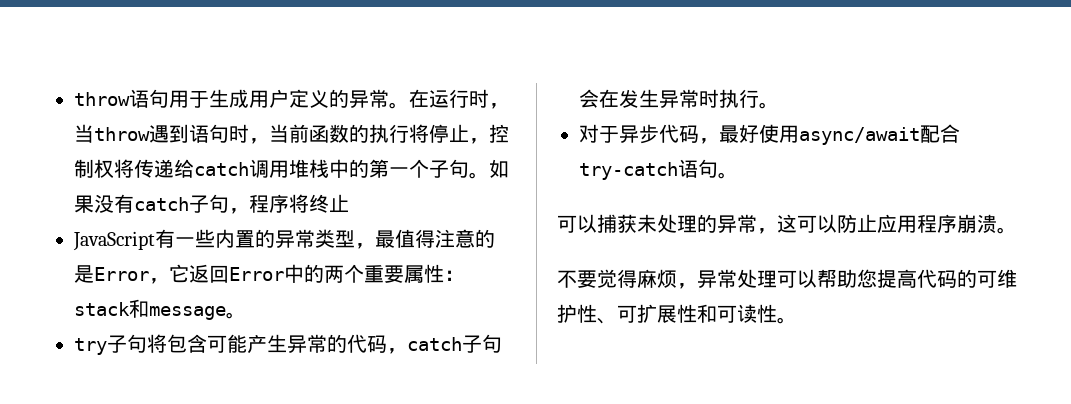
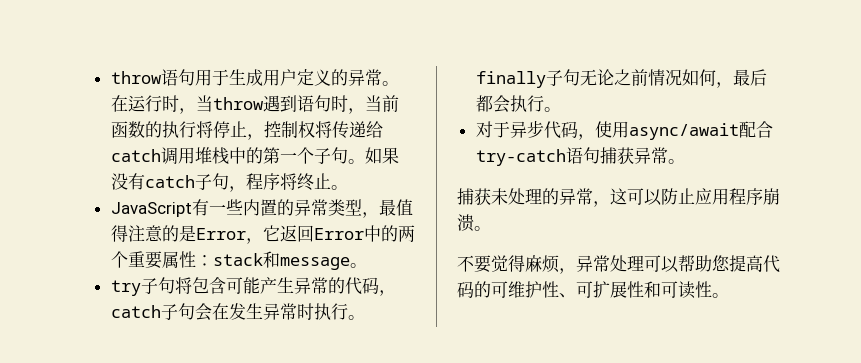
(349, 203) none -> [330,185,348,190] 。
(779, 105) none -> [475,69,767,88] [475,95,561,113] finally子句无论之前情况如何，最后都会执行。
[719,124,759,143] 最好 -> (595, 137) none
[718,172,738,179] [557,214,597,233] 。 // 可以 -> [599,147,685,164] 捕获异常。 //

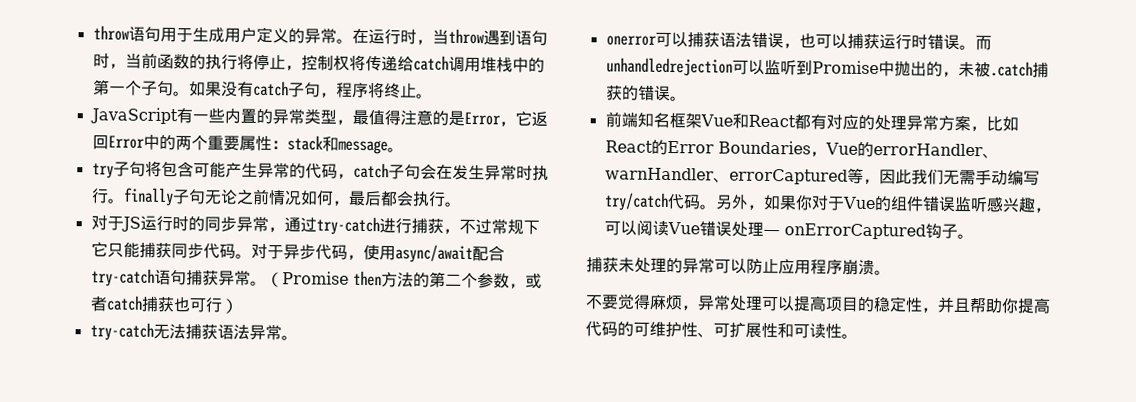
(510, 129) none -> [120,215,540,236] [90,241,284,260] JS运行时的同步异常，通过try-catch进行捕获，不过常规下它只能捕获同步代码。对于
(685, 161) none -> [265,270,542,289] [89,295,239,314] [89,322,298,341] [605,31,992,51] [605,57,1049,78] [605,85,687,102] [604,111,1019,132] [604,139,999,159] [604,167,1040,186] [603,192,1051,213] [603,219,974,240] （Promise then方法的第二个参数，或者catch捕获也可行） // try-catch无法捕获语法异常。 // onerror可以捕获语法错误，也可以捕获运行时错误。而unhandledrejection可以监听到Promise中抛出的，未被.catch捕获的错误。 // 前端知名框架Vue和React都有对应的处理异常方案，比如React的Error Boundaries，Vue的errorHandler、warnHandler、errorCaptured等，因此我们无需手动编写try/catch代码。另外，如果你对于Vue的组件错误监听感兴趣，可以阅读Vue错误处理— onErrorCaptured钩子。
[593,188,627,207] ，这 -> (715, 266) none
[678,255,730,272] 帮助您 -> [793,295,1019,314] 提高项目的稳定性，并且帮助你

